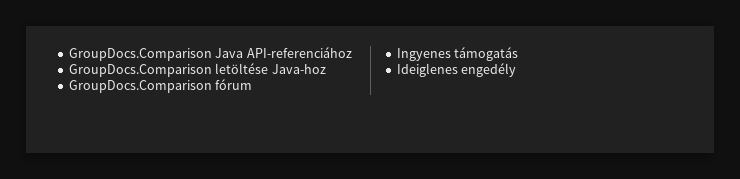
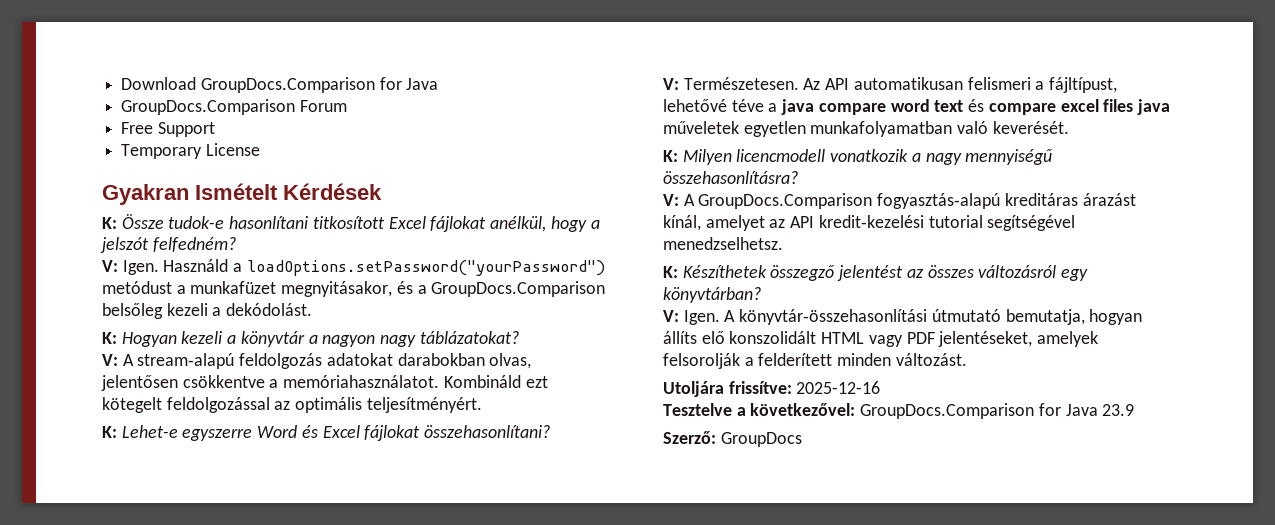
[68,47,352,61] [68,63,326,77] [68,79,253,93] [396,47,519,61] [396,63,517,77] GroupDocs.Comparison Java API-referenciához // GroupDocs.Comparison letöltése Java-hoz // GroupDocs.Comparison fórum // Ingyenes támogatás // Ideiglenes engedély -> [121,77,439,93] [121,99,347,115] [121,122,215,137] [121,143,260,159] [102,183,382,205] [102,214,600,232] [100,237,236,253] [102,259,605,276] [102,281,606,297] [102,303,313,319] [102,331,519,347] [102,353,532,369] [101,375,548,391] [102,397,482,413] [102,425,551,441] [663,77,1118,93] [663,99,1170,115] [663,121,1069,137] [663,149,1054,165] [663,171,798,184] [663,193,1136,209] [663,215,1076,231] [663,237,783,250] [663,265,1089,281] [663,287,761,303] [663,309,1143,325] [663,331,1099,347] [663,353,967,369] [663,381,881,397] [663,403,1135,419] [663,431,802,447] Download GroupDocs.Comparison for Java // GroupDocs.Comparison Forum // Free Support // Temporary License // Gyakran Ismételt Kérdések // K: Össze tudok-e hasonlítani titkosított Excel fájlokat anélkül, hogy a jelszót felfedném? // V: Igen. Használd a loadOptions.setPassword("yourPassword") metódust a munkafüzet megnyitásakor, és a GroupDocs.Comparison belsőleg kezeli a dekódolást. // K: Hogyan kezeli a könyvtár a nagyon nagy táblázatokat? // V: A stream‑alapú feldolgozás adatokat darabokban olvas, jelentősen csökkentve a memóriahasználatot. Kombináld ezt kötegelt feldolgozással az optimális teljesítményért. // K: Lehet-e egyszerre Word és Excel fájlokat összehasonlítani? // V: Természetesen. Az API automatikusan felismeri a fájltípust, lehetővé téve a java compare word text és compare excel files java műveletek egyetlen munkafolyamatban való keverését. // K: Milyen licencmodell vonatkozik a nagy mennyiségű összehasonlításra? // V: A GroupDocs.Comparison fogyasztás‑alapú kreditáras árazást kínál, amelyet az API kredit‑kezelési tutorial segítségével menedzselhetsz. // K: Készíthetek összegző jelentést az összes változásról egy könyvtárban? // V: Igen. A könyvtár‑összehasonlítási útmutató bemutatja, hogyan állíts elő konszolidált HTML vagy PDF jelentéseket, amelyek felsorolják a felderített minden változást. // Utoljára frissítve: 2025-12-16 // Tesztelve a következővel: GroupDocs.Comparison for Java 23.9 // Szerző: GroupDocs

